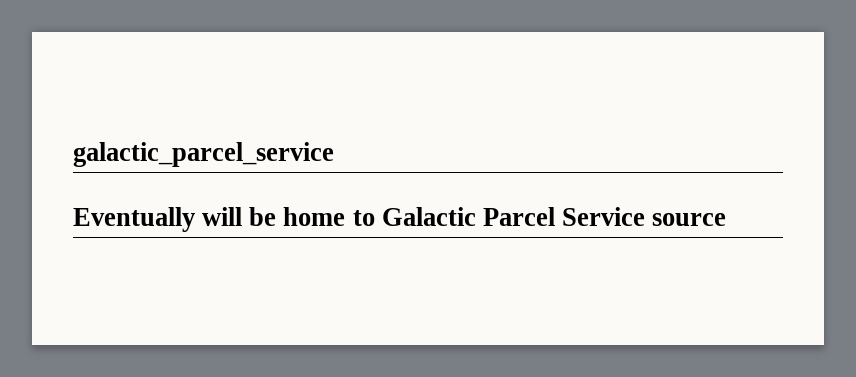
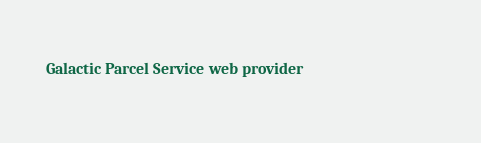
[73,142,334,167] [73,207,375,232] galactic_parcel_service // Eventually will be home to -> (46, 68) none
[652,213,727,226] source -> [207,62,304,77] web provider

